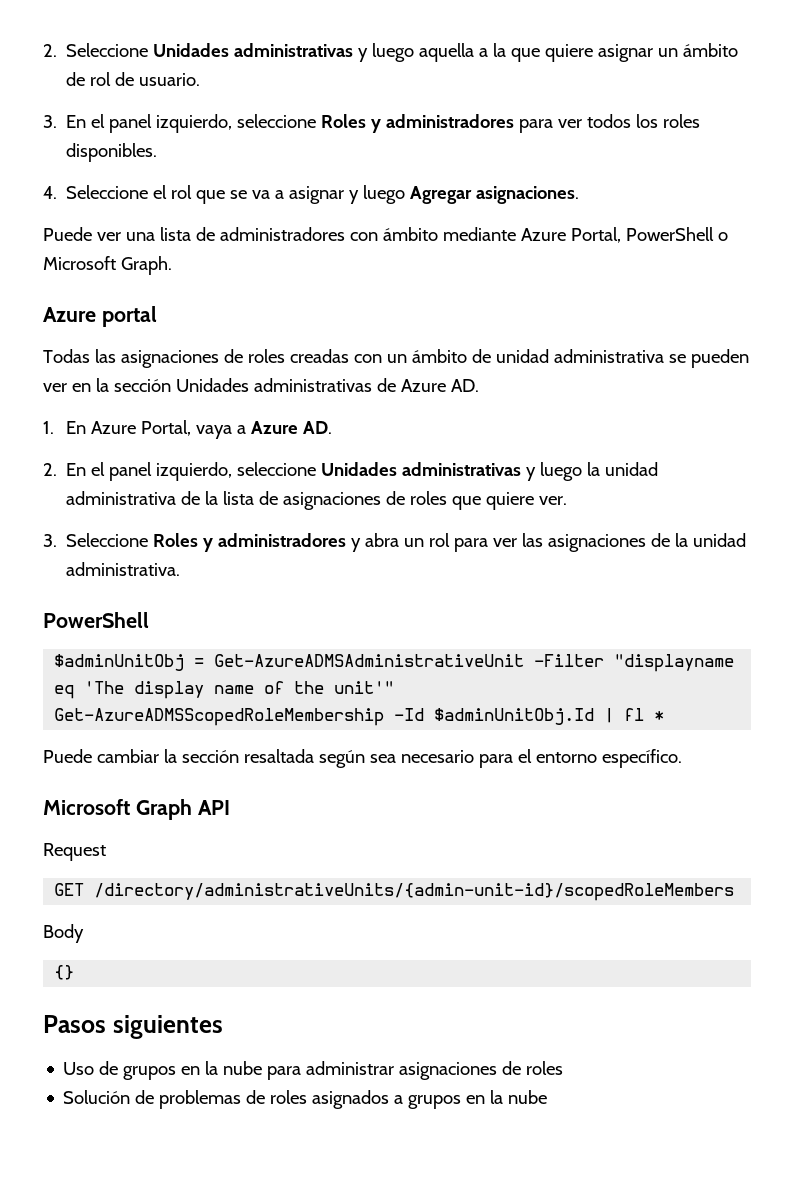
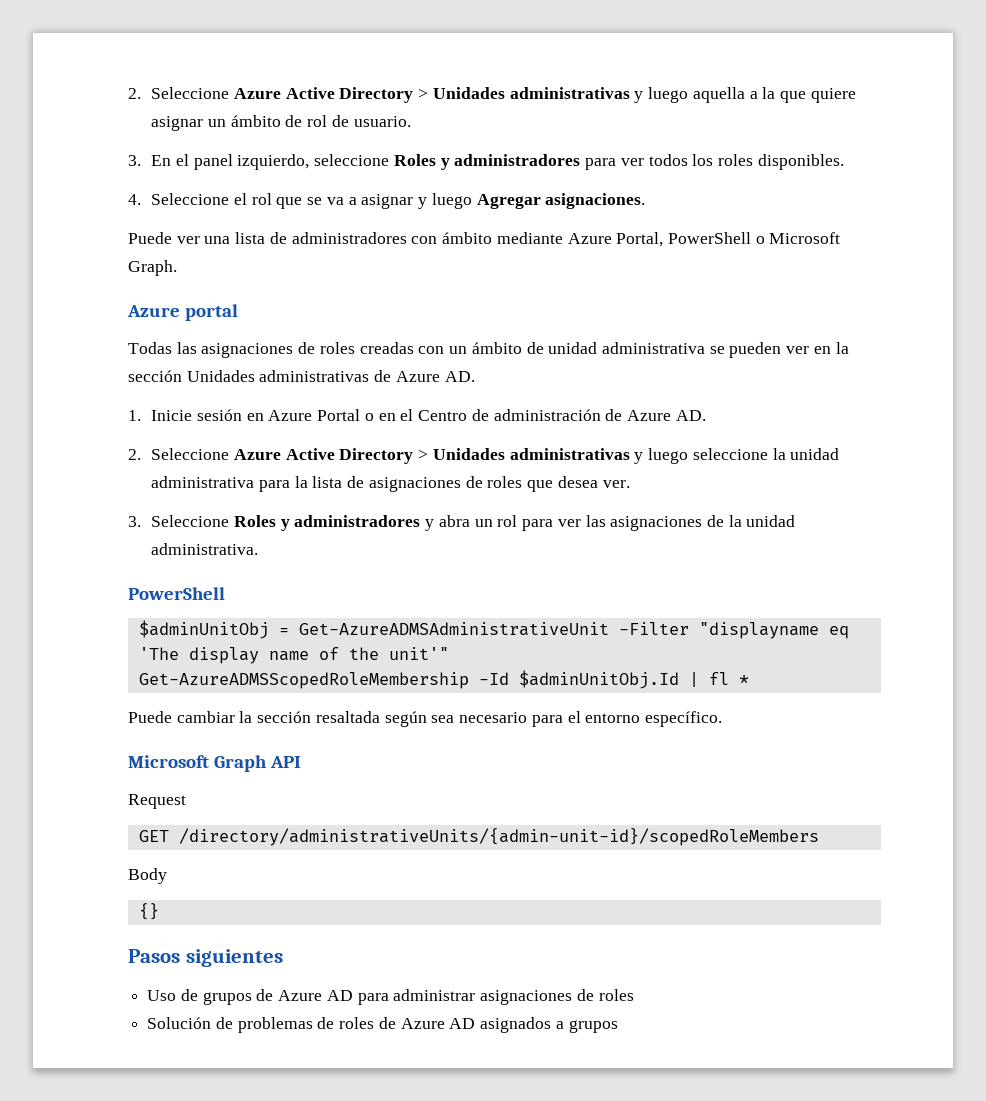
[43,43,149,57] 2. Seleccione -> [128,87,429,103] 2. Seleccione Azure Active Directory >
[65,420,332,439] [43,462,583,481] En Azure Portal, vaya a Azure AD. // 2. En el panel izquierdo, seleccione Unidades administrativas y luego -> [151,409,706,421] [128,448,768,464] Inicie sesión en Azure Portal o en el Centro de administración de Azure AD. // 2. Seleccione Azure Active Directory > Unidades administrativas y luego seleccione
[181,491,201,505] de -> [259,480,291,492] para
[486,492,535,510] quiere -> [557,476,598,488] desea
[181,1061,263,1075] en la nube -> [256,989,353,1001] de Azure AD
[312,1090,548,1109] asignados a grupos en la nube -> [378,1017,618,1033] de Azure AD asignados a grupos

